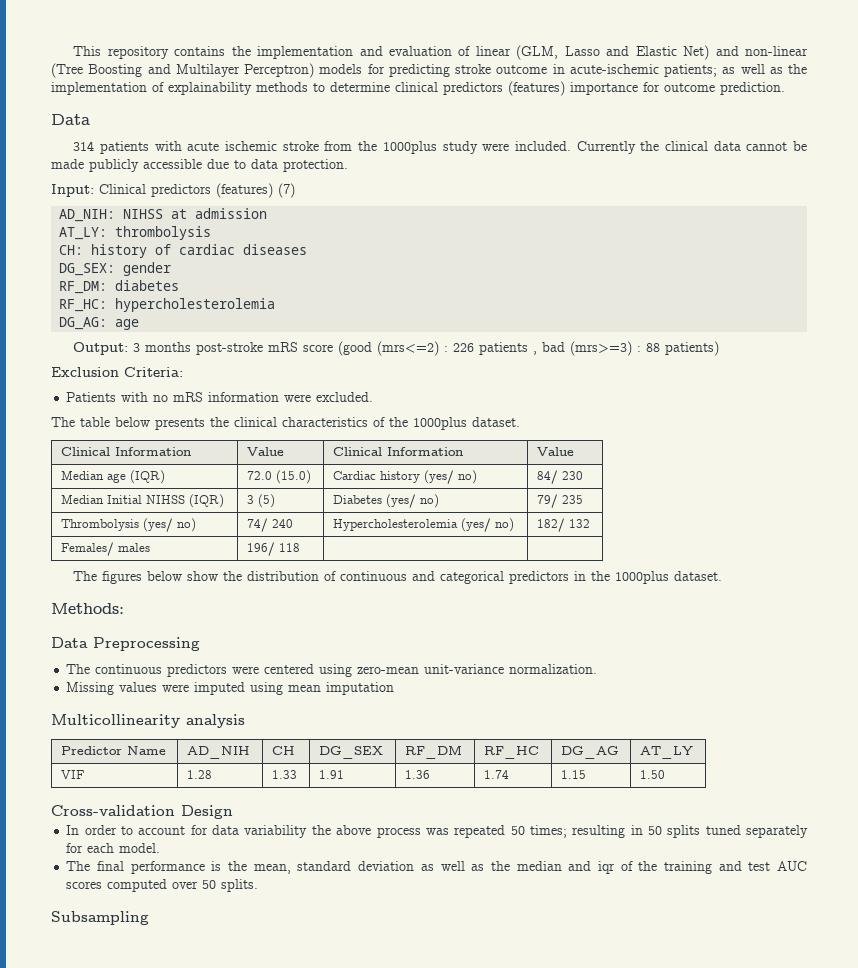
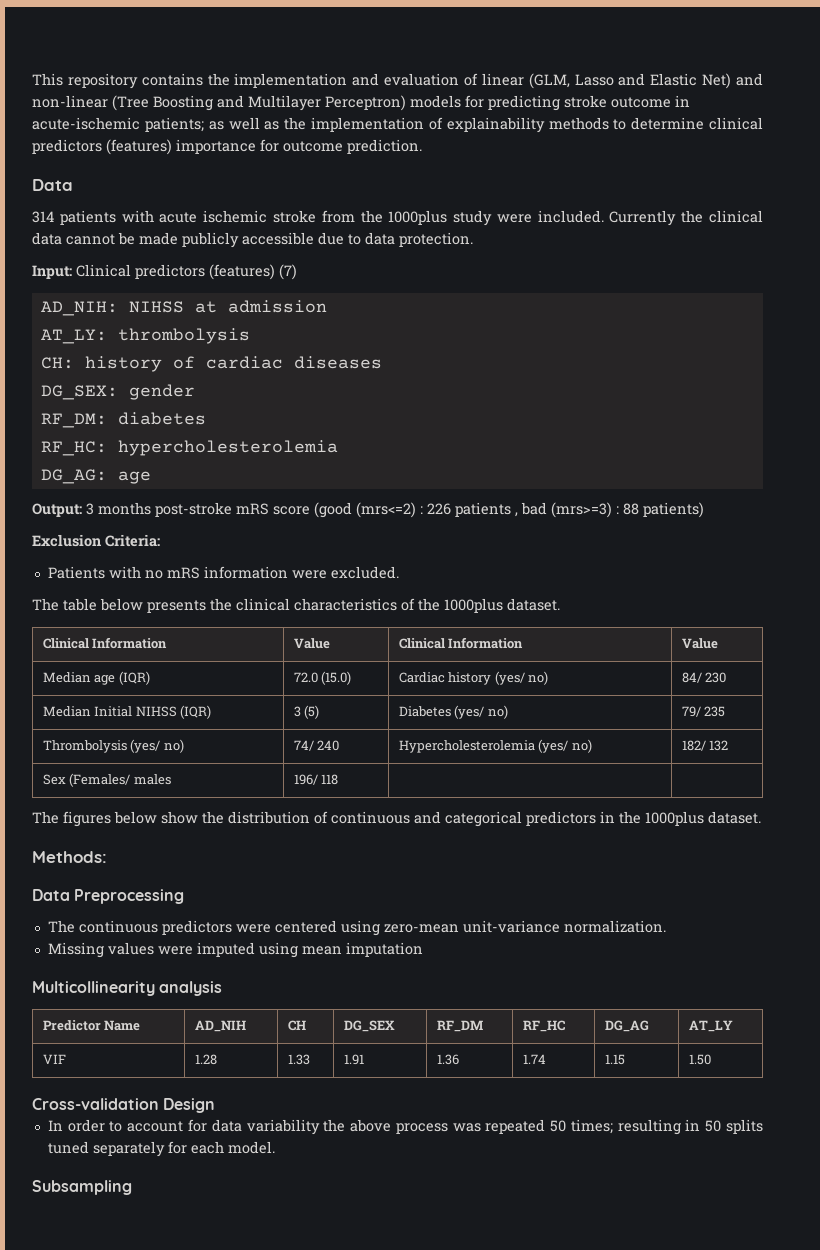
[61,542,115,556] Females/ -> [42,773,131,787] Sex (Females/
[66,861,807,874] [66,879,259,892] // The final performance is the mean, standard deviation as well as the median and iqr of the training and test AUC scores computed over 50 splits. -> (275, 1147) none

